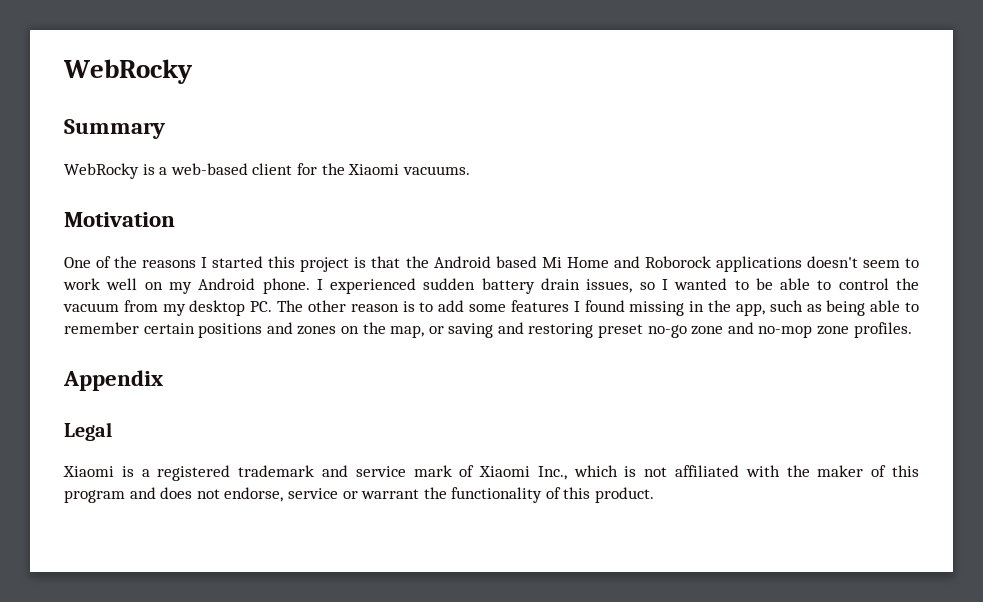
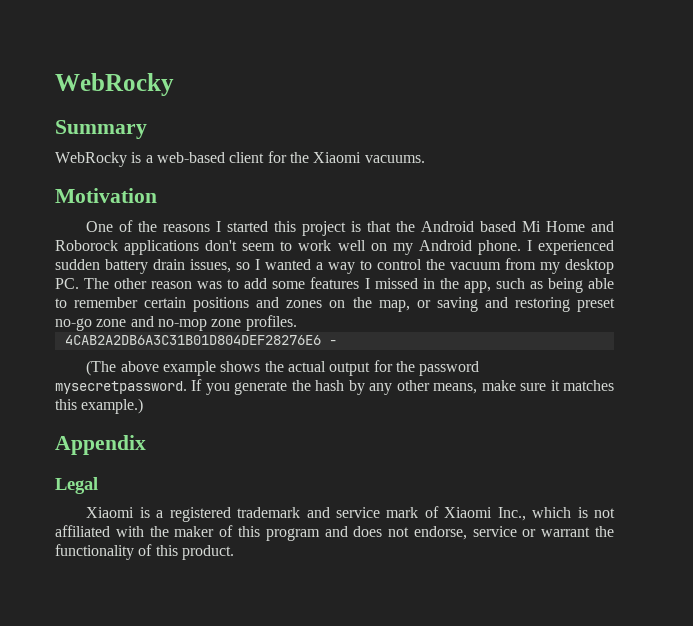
[806,256,858,268] doesn't -> [205,240,238,251] don't
[734,278,811,290] to be able -> [316,262,355,274] a way
[402,301,415,312] is -> [197,281,223,289] was
[584,300,685,316] found missing -> [374,278,418,289] missed
(912, 330) none -> [64,335,337,345] [86,360,480,376] [55,379,614,395] [55,398,144,414] // 4CAB2A2DB6A3C31B01D804DEF28276E6 - // (The above example shows the actual output for the password mysecretpassword. If you generate the hash by any other means, make sure it matches this example.)

